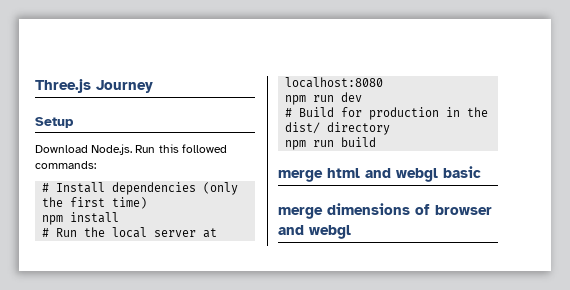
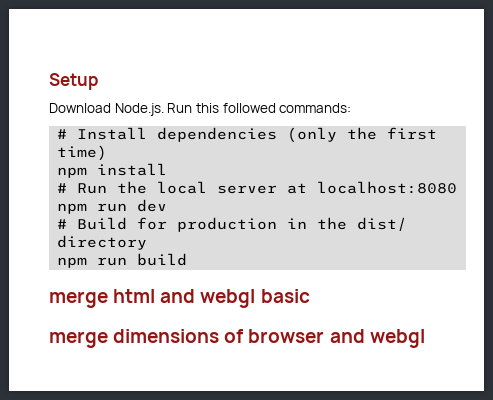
[35,79,153,93] Three.js Journey // -> (49, 81) none

